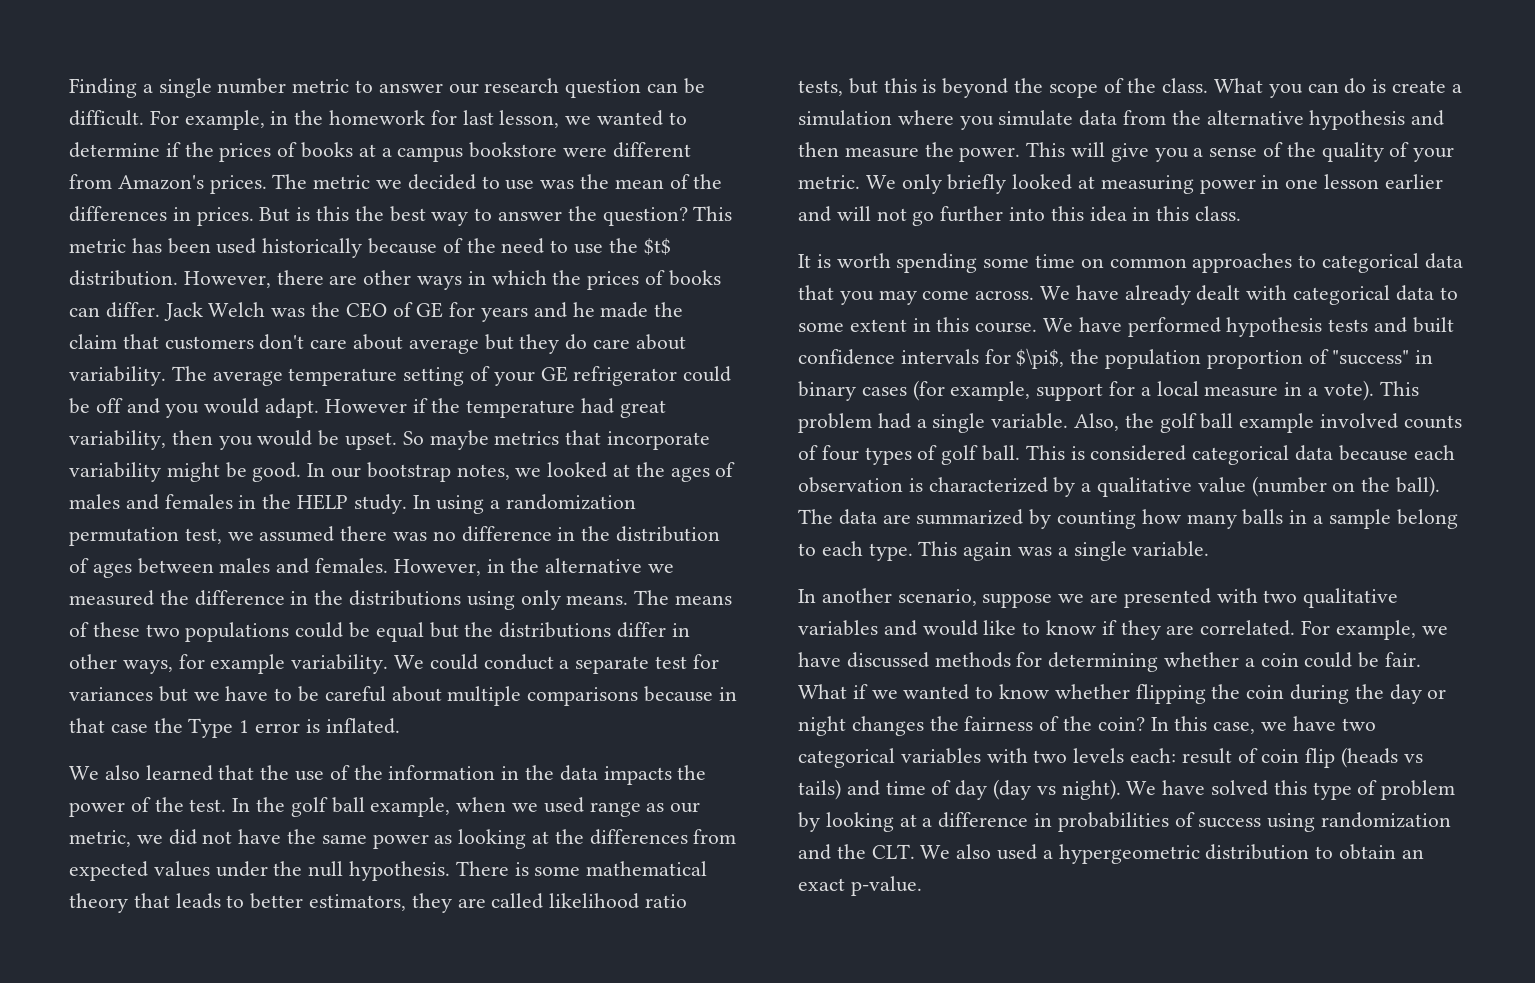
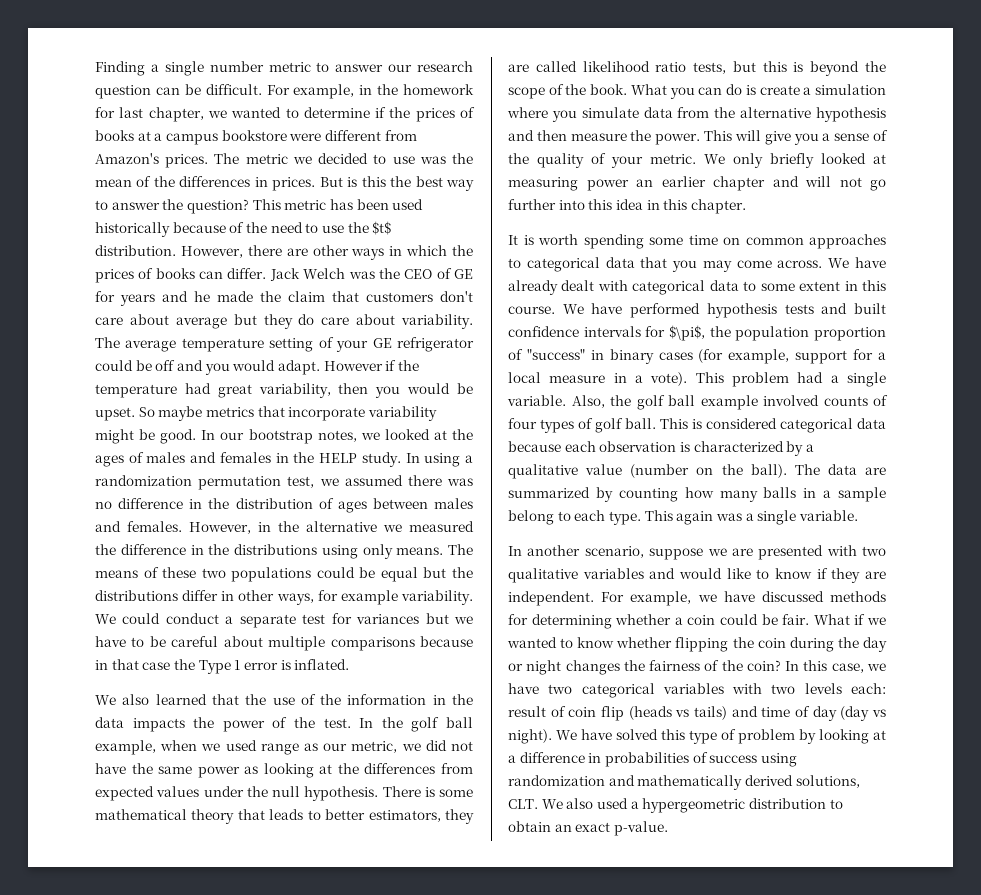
[499,110,560,128] lesson, -> [148,107,204,122] chapter,
[1162,78,1209,93] class. -> [590,84,628,95] book.
[1261,174,1443,189] in one lesson earlier -> [636,176,765,191] an earlier chapter
[1195,206,1242,221] class. -> [690,199,746,214] chapter.
[1200,620,1296,636] correlated. -> [508,591,594,606] independent.
[836,844,866,859] the -> [637,775,860,790] mathematically derived solutions,

